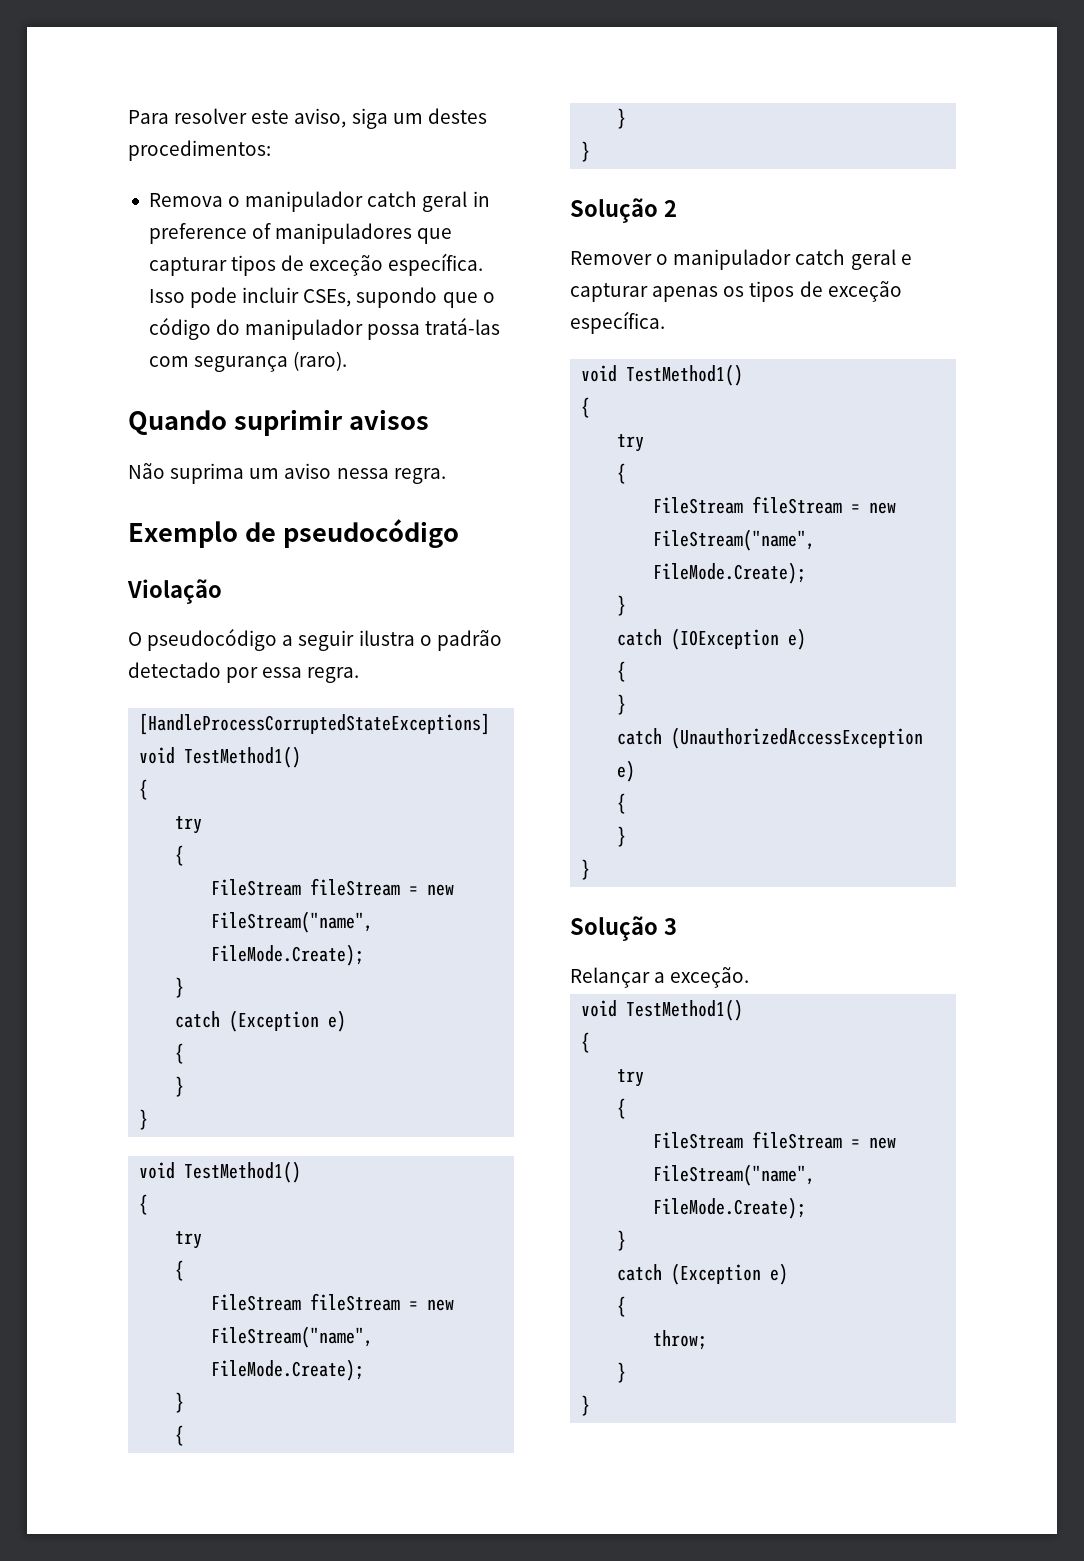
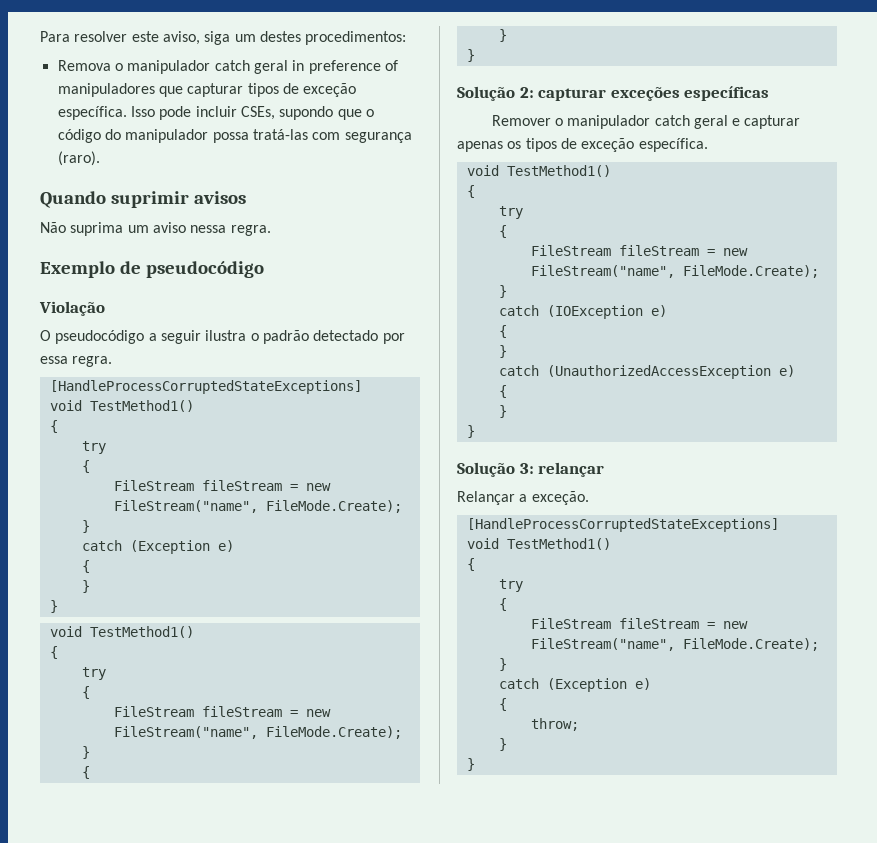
[663,200,677,217] 2 -> [519,86,770,101] 2: capturar exceções específicas
[663,918,677,935] 3 -> [519,462,605,477] 3: relançar
(750, 977) none -> [466,518,779,532] // [HandleProcessCorruptedStateExceptions]

